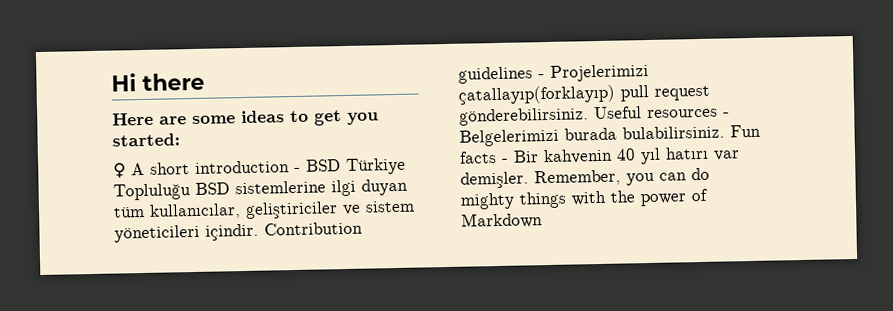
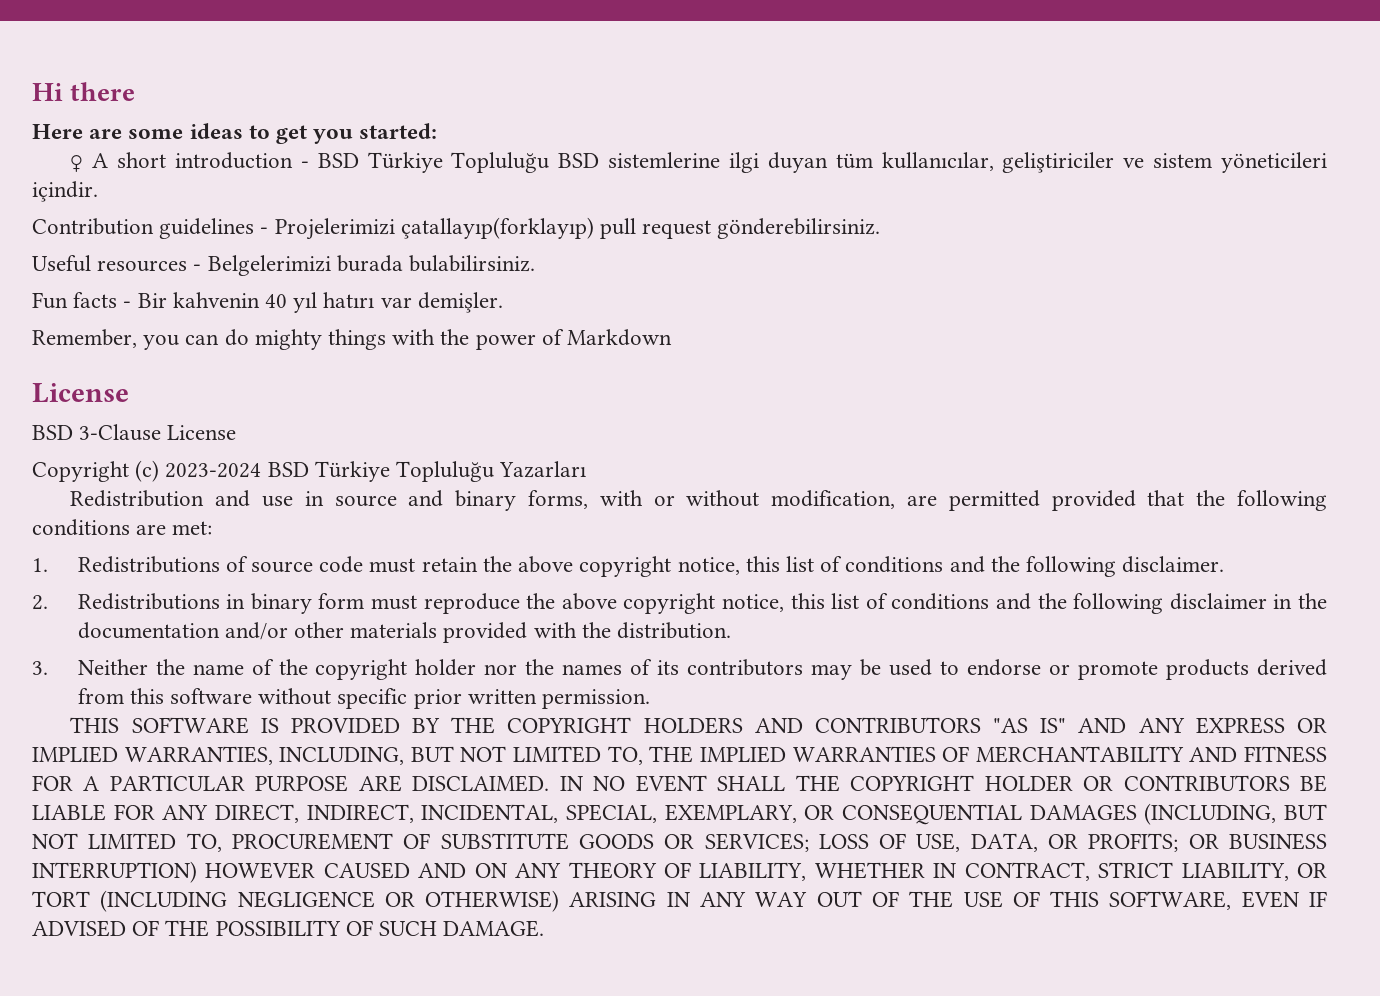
(259, 232) none -> (98, 191) //
(589, 116) none -> (881, 228) //
(725, 132) none -> (536, 263) //
(529, 180) none -> (503, 302) //
(543, 220) none -> [32,383,129,403] [32,424,237,441] [32,460,587,482] [70,490,1327,511] [32,519,213,536] [32,556,1225,577] [32,593,1327,614] [77,622,732,643] [32,659,1327,680] [77,688,651,709] [70,717,1328,734] [32,746,1327,765] [32,775,1328,792] [32,803,1327,825] [32,833,1327,852] [32,861,1327,883] [32,890,1327,912] [32,920,545,937] // License // BSD 3-Clause License // Copyright (c) 2023-2024 BSD Türkiye Topluluğu Yazarları // Redistribution and use in source and binary forms, with or without modification, are permitted provided that the following conditions are met: // 1. Redistributions of source code must retain the above copyright notice, this list of conditions and the following disclaimer. // 2. Redistributions in binary form must reproduce the above copyright notice, this list of conditions and the following disclaimer in the documentation and/or other materials provided with the distribution. // 3. Neither the name of the copyright holder nor the names of its contributors may be used to endorse or promote products derived from this software without specific prior written permission. // THIS SOFTWARE IS PROVIDED BY THE COPYRIGHT HOLDERS AND CONTRIBUTORS "AS IS" AND ANY EXPRESS OR IMPLIED WARRANTIES, INCLUDING, BUT NOT LIMITED TO, THE IMPLIED WARRANTIES OF MERCHANTABILITY AND FITNESS FOR A PARTICULAR PURPOSE ARE DISCLAIMED. IN NO EVENT SHALL THE COPYRIGHT HOLDER OR CONTRIBUTORS BE LIABLE FOR ANY DIRECT, INDIRECT, INCIDENTAL, SPECIAL, EXEMPLARY, OR CONSEQUENTIAL DAMAGES (INCLUDING, BUT NOT LIMITED TO, PROCUREMENT OF SUBSTITUTE GOODS OR SERVICES; LOSS OF USE, DATA, OR PROFITS; OR BUSINESS INTERRUPTION) HOWEVER CAUSED AND ON ANY THEORY OF LIABILITY, WHETHER IN CONTRACT, STRICT LIABILITY, OR TORT (INCLUDING NEGLIGENCE OR OTHERWISE) ARISING IN ANY WAY OUT OF THE USE OF THIS SOFTWARE, EVEN IF ADVISED OF THE POSSIBILITY OF SUCH DAMAGE.

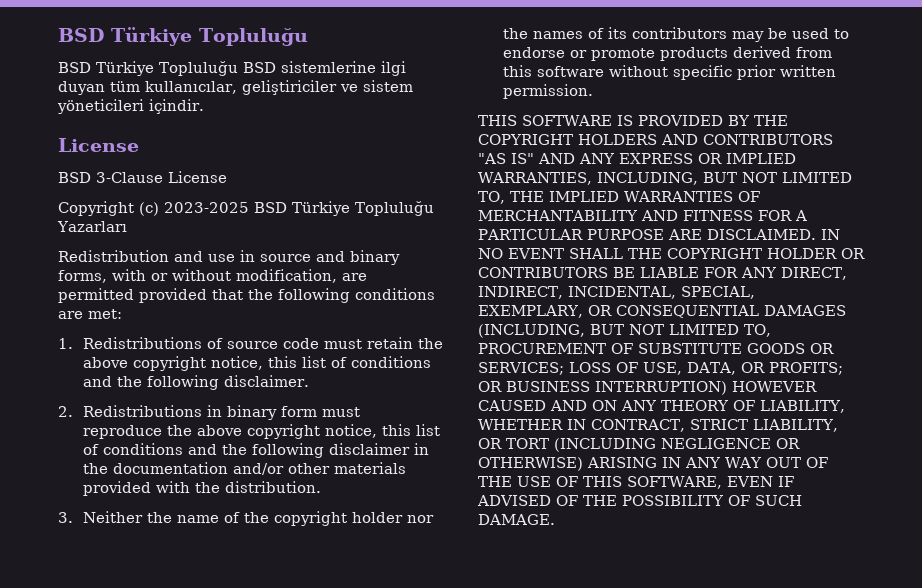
[32,82,136,101] [32,123,438,144] [70,152,309,172] Hi there // Here are some ideas to get you started: // ♀ A short introduction - -> [58,27,308,46] BSD Türkiye Topluluğu //
[32,217,881,240] [32,255,536,276] [32,292,503,313] [32,329,673,350] // Contribution guidelines - Projelerimizi çatallayıp(forklayıp) pull request gönderebilirsiniz. // Useful resources - Belgelerimizi burada bulabilirsiniz. // Fun facts - Bir kahvenin 40 yıl hatırı var demişler. // Remember, you can do mighty things with the power of Markdown -> (204, 106) none
[165,463,262,478] 2023-2024 -> [164,202,249,213] 2023-2025

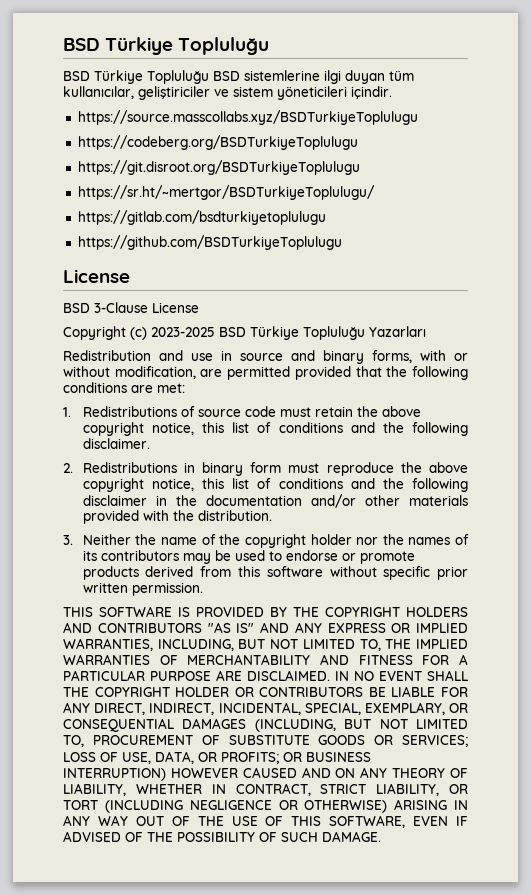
(204, 106) none -> [77,110,418,125] [77,135,358,150] [77,160,360,175] [77,185,375,200] [77,210,326,225] [77,235,342,250] // https://source.masscollabs.xyz/BSDTurkiyeToplulugu // https://codeberg.org/BSDTurkiyeToplulugu // https://git.disroot.org/BSDTurkiyeToplulugu // https://sr.ht/~mertgor/BSDTurkiyeToplulugu/ // https://gitlab.com/bsdturkiyetoplulugu // https://github.com/BSDTurkiyeToplulugu

